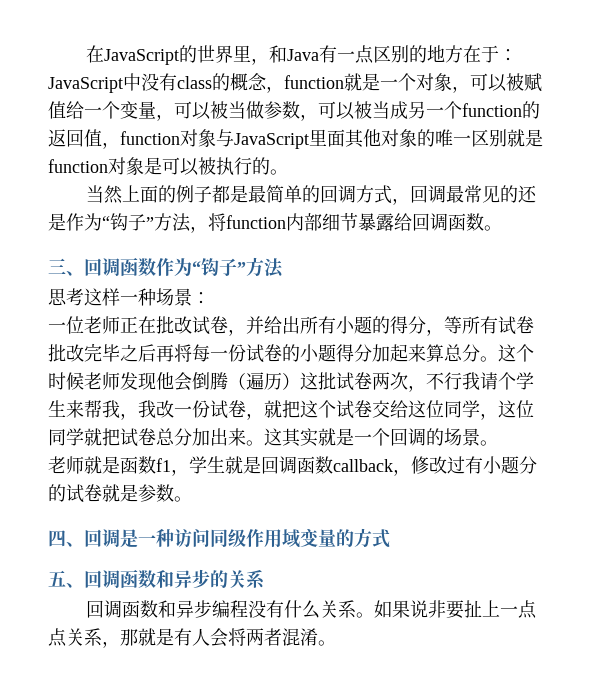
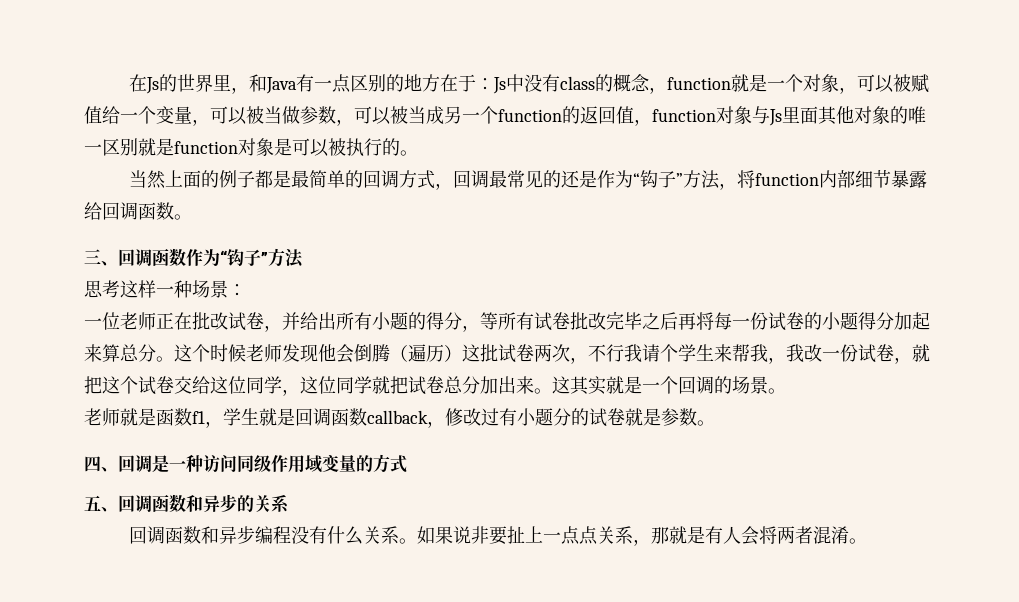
[85,45,179,65] 在JavaScript -> [129,74,160,94] 在Js
[48,77,123,93] JavaScript -> [493,77,507,94] Js
[234,133,309,149] JavaScript -> [769,109,782,126] Js

